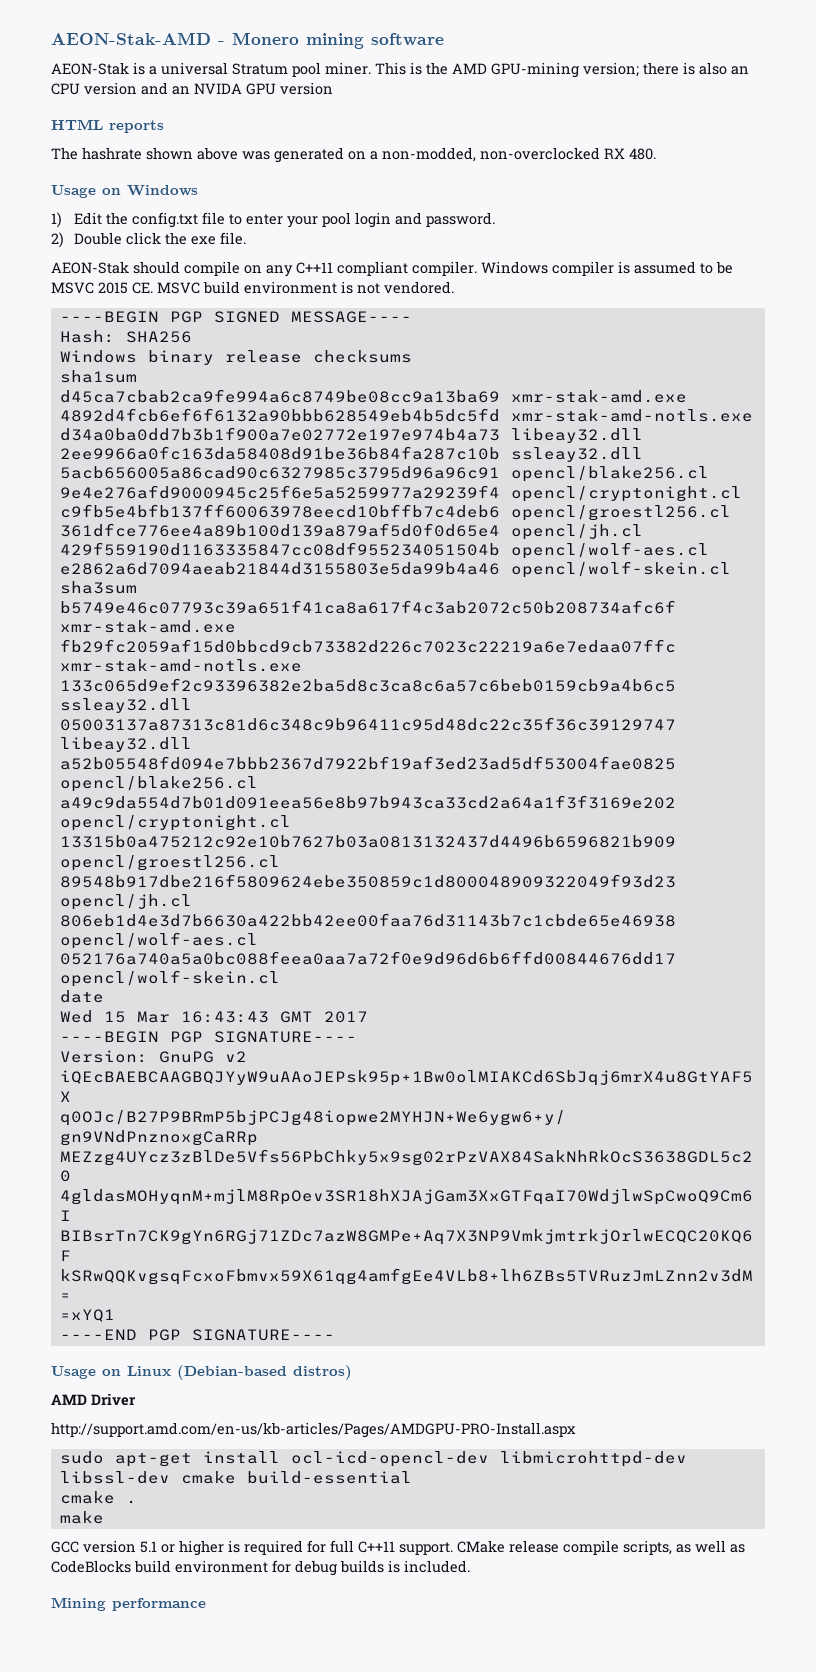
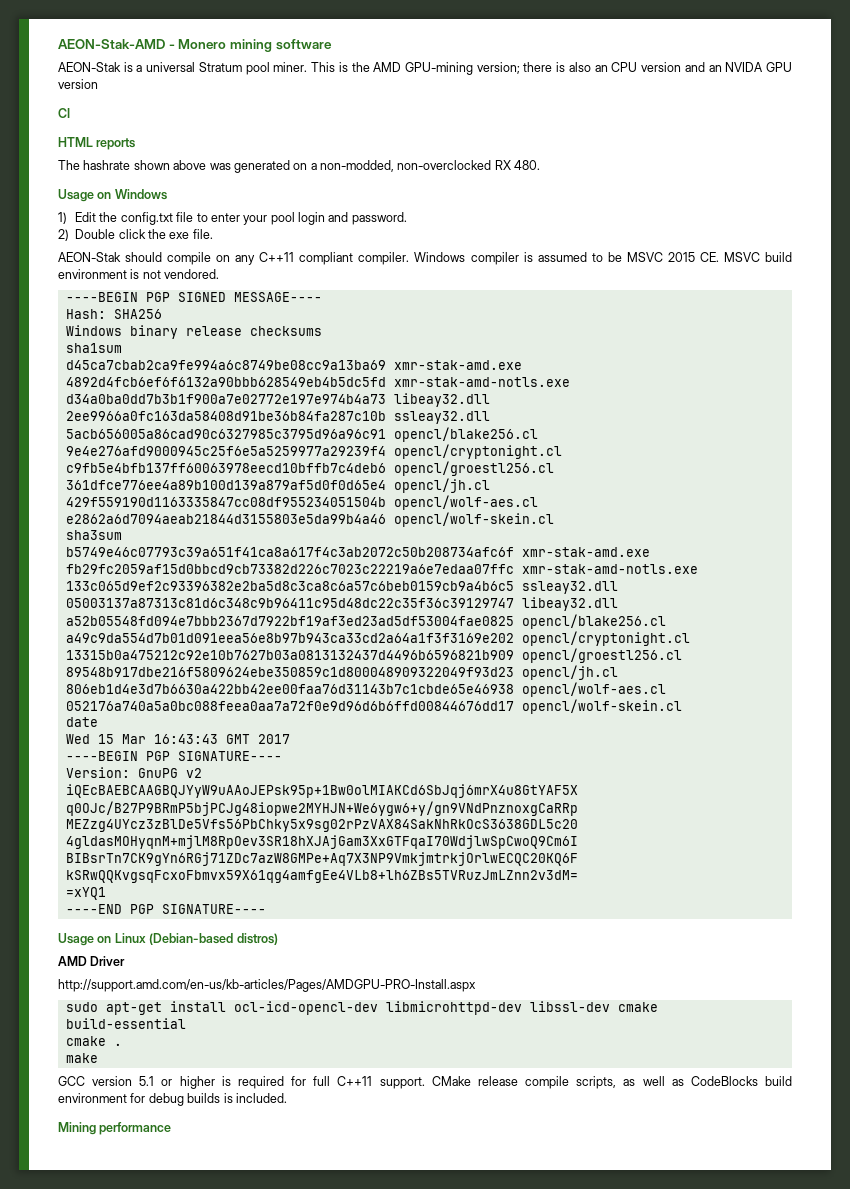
(333, 88) none -> [58,108,70,118] // CI

